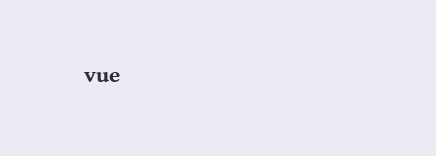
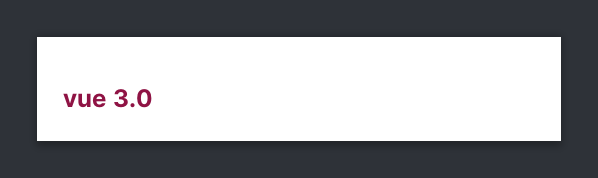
(120, 77) none -> [112,89,153,108] 3.0

